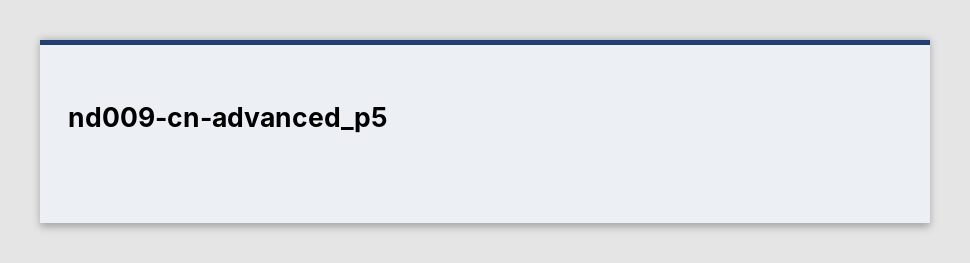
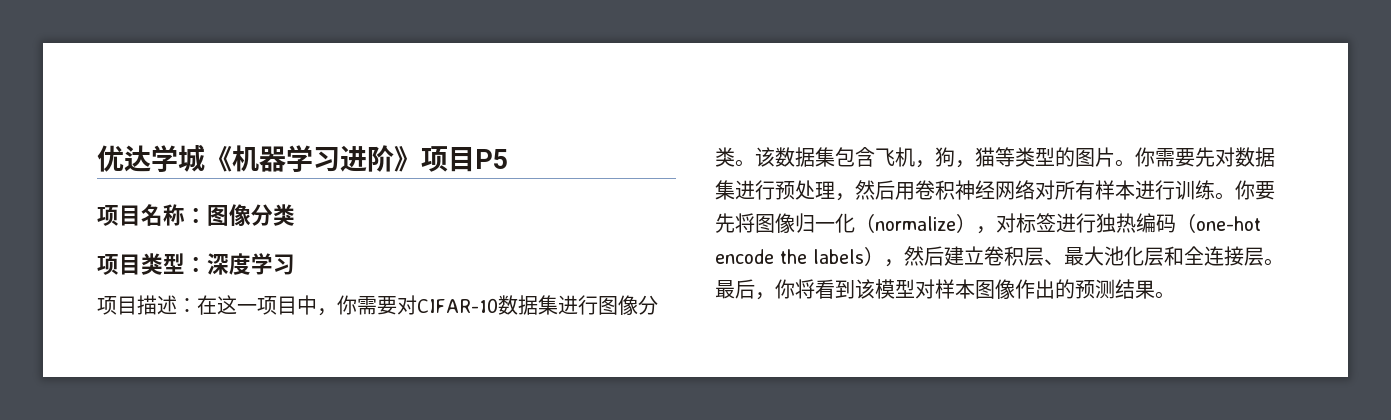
[68,106,387,133] nd009-cn-advanced_p5 -> [97,144,508,172] [97,204,295,226] [97,253,295,275] [97,295,658,316] [715,147,1275,168] [715,180,1275,201] [715,213,1261,234] [715,246,1284,267] [715,279,1175,300] 优达学城《机器学习进阶》项目P5 // 项目名称：图像分类 // 项目类型：深度学习 // 项目描述：在这一项目中，你需要对CIFAR-10数据集进行图像分类。该数据集包含飞机，狗，猫等类型的图片。你需要先对数据集进行预处理，然后用卷积神经网络对所有样本进行训练。你要先将图像归一化（normalize），对标签进行独热编码（one-hot encode the labels），然后建立卷积层、最大池化层和全连接层。最后，你将看到该模型对样本图像作出的预测结果。

